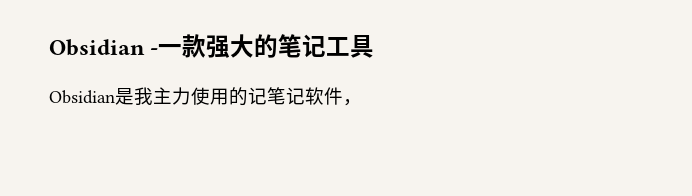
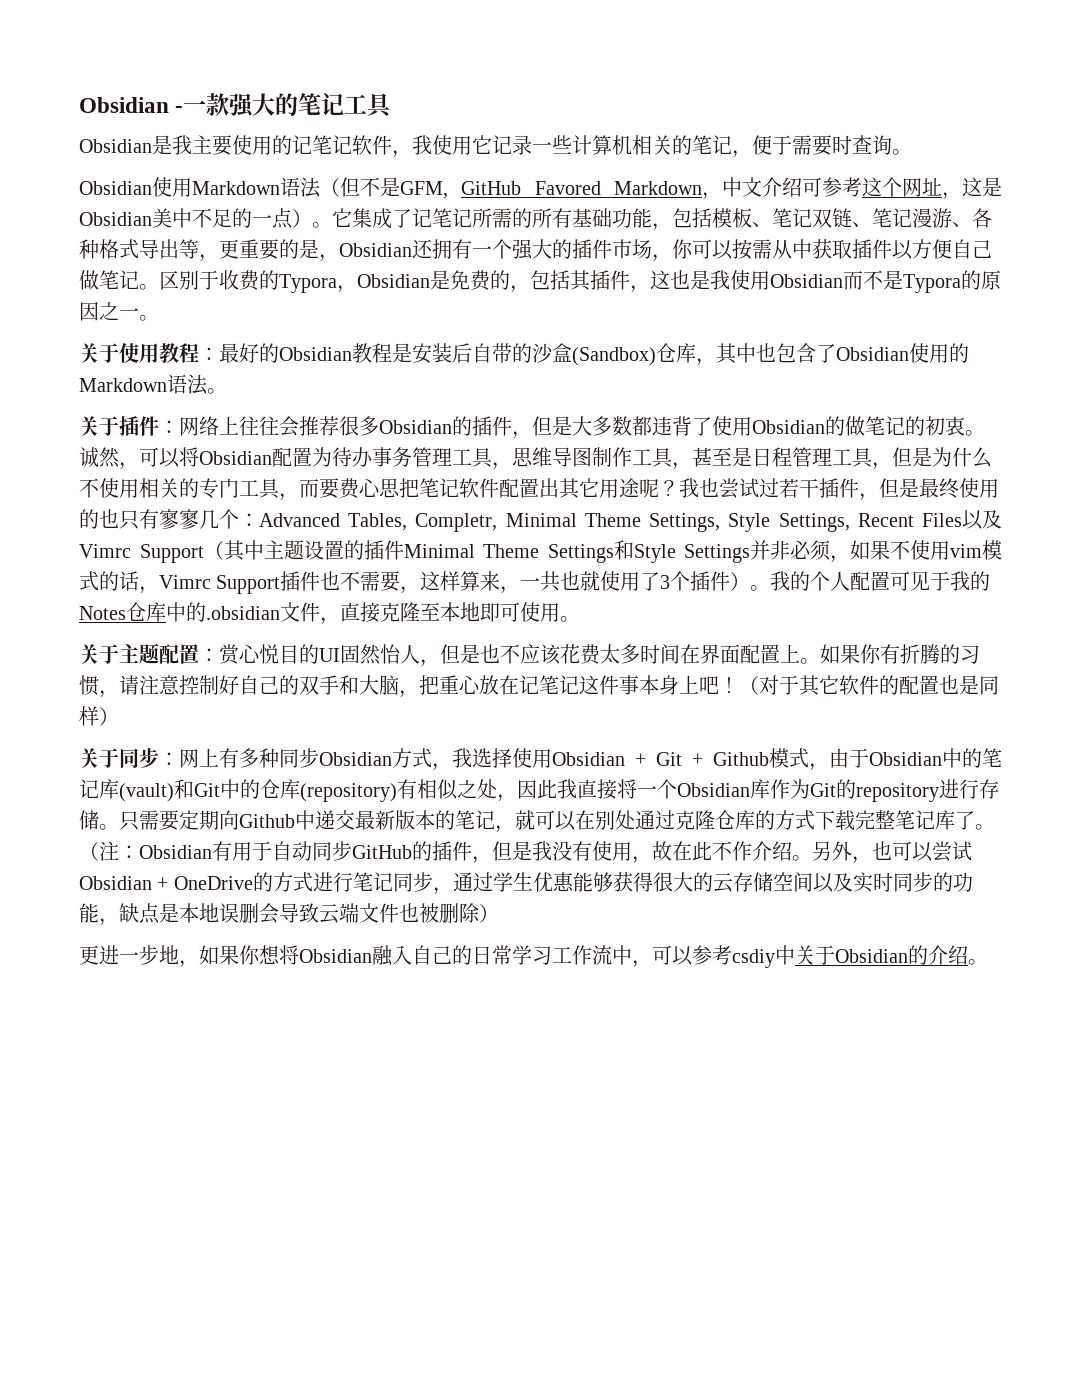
[172,87,191,105] 力 -> [212,135,232,156] 要
(362, 102) none -> [412,135,912,158] [79,177,1002,200] [79,208,992,231] [79,239,992,262] [79,270,1001,293] [79,301,159,321] [79,343,969,366] [79,374,227,395] [79,416,985,439] [79,447,992,470] [79,478,999,501] [79,509,1002,532] [79,540,1002,563] [79,571,991,594] [79,602,580,625] [79,643,980,667] [79,675,999,698] [79,706,119,726] [79,748,1002,771] [79,779,999,802] [79,810,995,833] [79,841,972,864] [79,872,973,895] [79,903,499,926] [79,945,988,968] 我使用它记录一些计算机相关的笔记，便于需要时查询。 // Obsidian使用Markdown语法（但不是GFM, GitHub Favored Markdown，中文介绍可参考这个网址，这是Obsidian美中不足的一点）。它集成了记笔记所需的所有基础功能，包括模板、笔记双链、笔记漫游、各种格式导出等，更重要的是，Obsidian还拥有一个强大的插件市场，你可以按需从中获取插件以方便自己做笔记。区别于收费的Typora，Obsidian是免费的，包括其插件，这也是我使用Obsidian而不是Typora的原因之一。 // 关于使用教程：最好的Obsidian教程是安装后自带的沙盒(Sandbox)仓库，其中也包含了Obsidian使用的Markdown语法。 // 关于插件：网络上往往会推荐很多Obsidian的插件，但是大多数都违背了使用Obsidian的做笔记的初衷。诚然，可以将Obsidian配置为待办事务管理工具，思维导图制作工具，甚至是日程管理工具，但是为什么不使用相关的专门工具，而要费心思把笔记软件配置出其它用途呢？我也尝试过若干插件，但是最终使用的也只有寥寥几个：Advanced Tables, Completr, Minimal Theme Settings, Style Settings, Recent Files以及Vimrc Support（其中主题设置的插件Minimal Theme Settings和Style Settings并非必须，如果不使用vim模式的话，Vimrc Support插件也不需要，这样算来，一共也就使用了3个插件）。我的个人配置可见于我的Notes仓库中的.obsidian文件，直接克隆至本地即可使用。 // 关于主题配置：赏心悦目的UI固然怡人，但是也不应该花费太多时间在界面配置上。如果你有折腾的习惯，请注意控制好自己的双手和大脑，把重心放在记笔记这件事本身上吧！（对于其它软件的配置也是同样） // 关于同步：网上有多种同步Obsidian方式，我选择使用Obsidian + Git + Github模式，由于Obsidian中的笔记库(vault)和Git中的仓库(repository)有相似之处，因此我直接将一个Obsidian库作为Git的repository进行存储。只需要定期向Github中递交最新版本的笔记，就可以在别处通过克隆仓库的方式下载完整笔记库了。（注：Obsidian有用于自动同步GitHub的插件，但是我没有使用，故在此不作介绍。另外，也可以尝试Obsidian + OneDrive的方式进行笔记同步，通过学生优惠能够获得很大的云存储空间以及实时同步的功能，缺点是本地误删会导致云端文件也被删除） // 更进一步地，如果你想将Obsidian融入自己的日常学习工作流中，可以参考csdiy中关于Obsidian的介绍。

